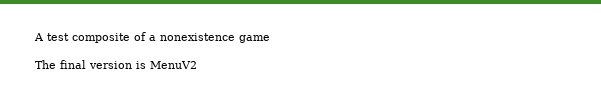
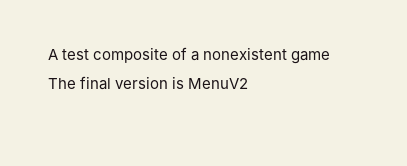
[160,33,235,41] nonexistence -> [203,47,288,60] nonexistent

